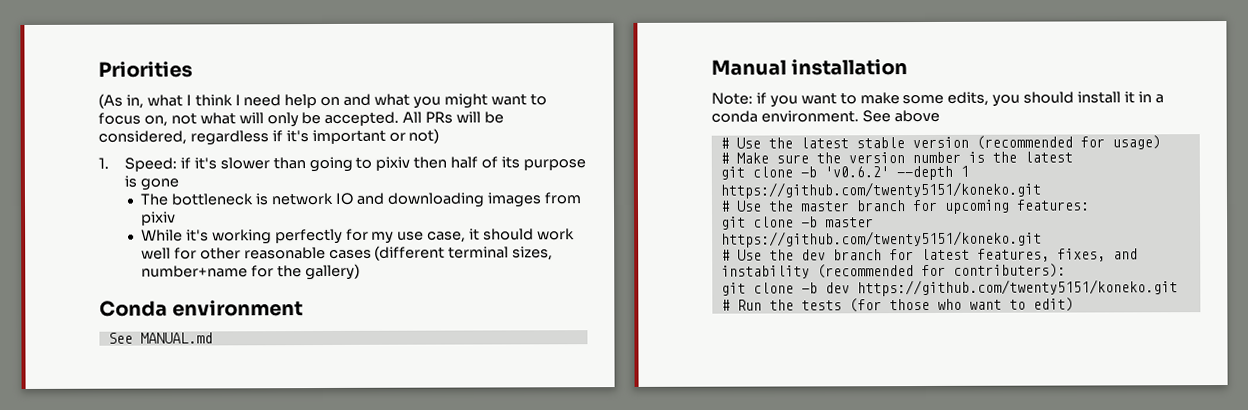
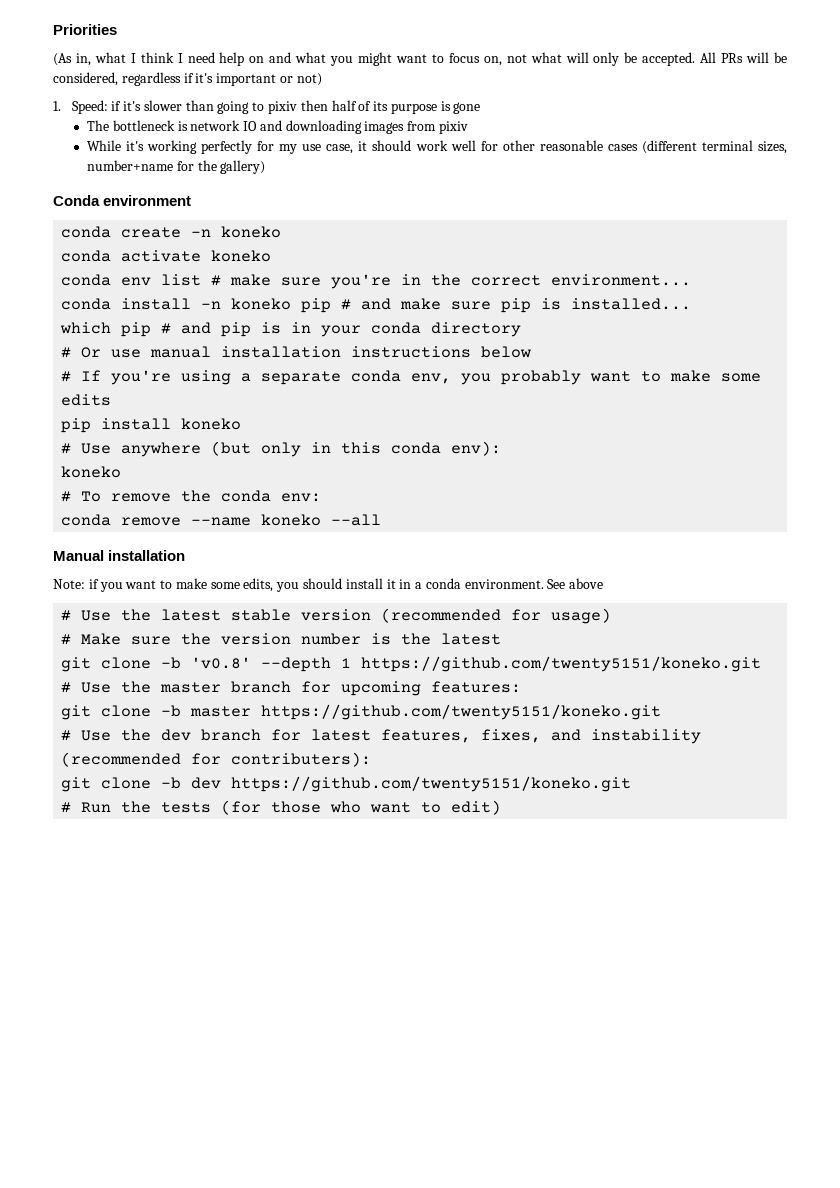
[107,332,213,344] See MANUAL.md -> [61,226,282,238] [61,250,272,262] [61,274,692,289] [61,298,692,313] [60,322,522,337] [61,346,532,358] [61,370,762,385] [61,394,112,406] [61,418,242,433] [61,441,502,457] [61,466,122,478] [61,490,322,502] [61,514,382,526] conda create -n koneko // conda activate koneko // conda env list # make sure you're in the correct environment... // conda install -n koneko pip # and make sure pip is installed... // which pip # and pip is in your conda directory // # Or use manual installation instructions below // # If you're using a separate conda env, you probably want to make some edits // pip install koneko // # Use anywhere (but only in this conda env): // koneko // # To remove the conda env: // conda remove --name koneko --all
[823,166,889,178] 'v0.6.2' -> [191,657,252,669] 'v0.8'

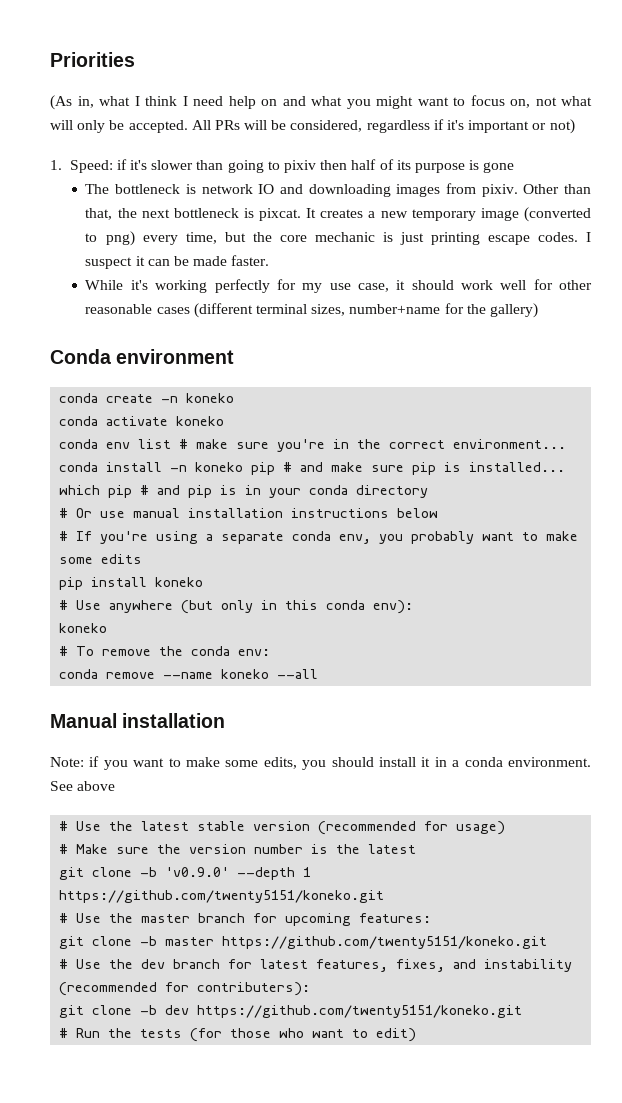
[438,121,468,134] pixiv -> [481,184,592,197] [85,207,591,222] [85,231,591,246] [85,255,270,269] pixiv. Other than that, the next bottleneck is pixcat. It creates a new temporary image (converted to png) every time, but the core mechanic is just printing escape codes. I suspect it can be made faster.
[191,657,252,669] 'v0.8' -> [165,867,230,877] 'v0.9.0'

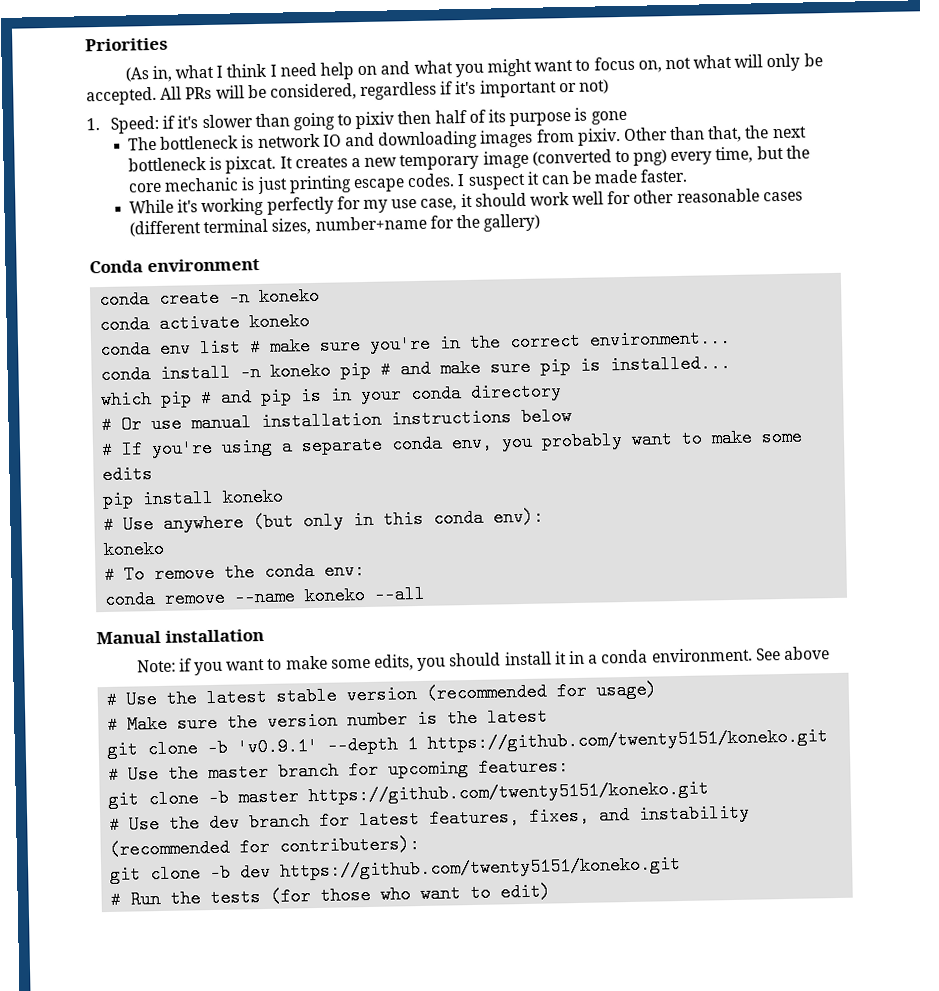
[165,867,230,877] 'v0.9.0' -> [237,736,319,757] 'v0.9.1'

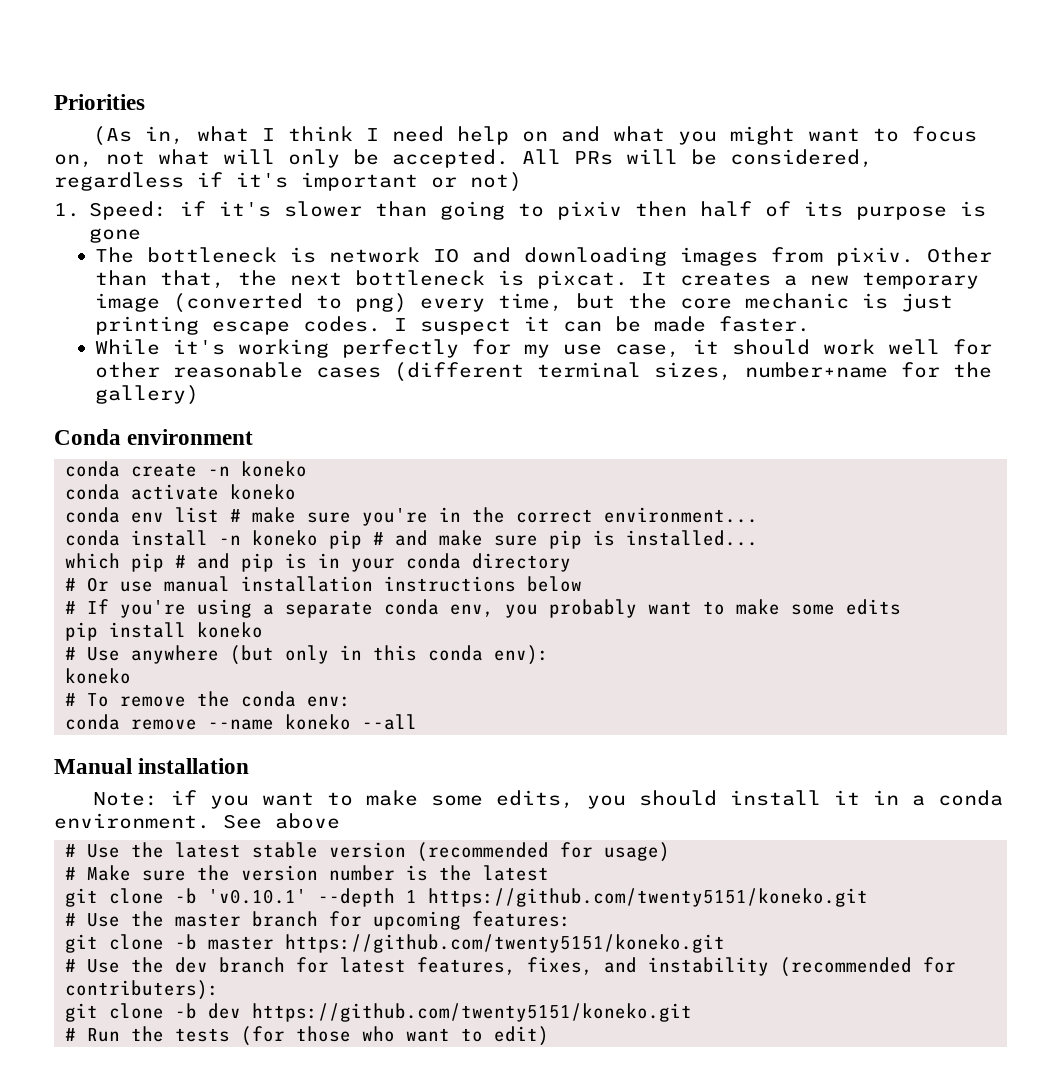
[237,736,319,757] 'v0.9.1' -> [208,889,308,904] 'v0.10.1'

